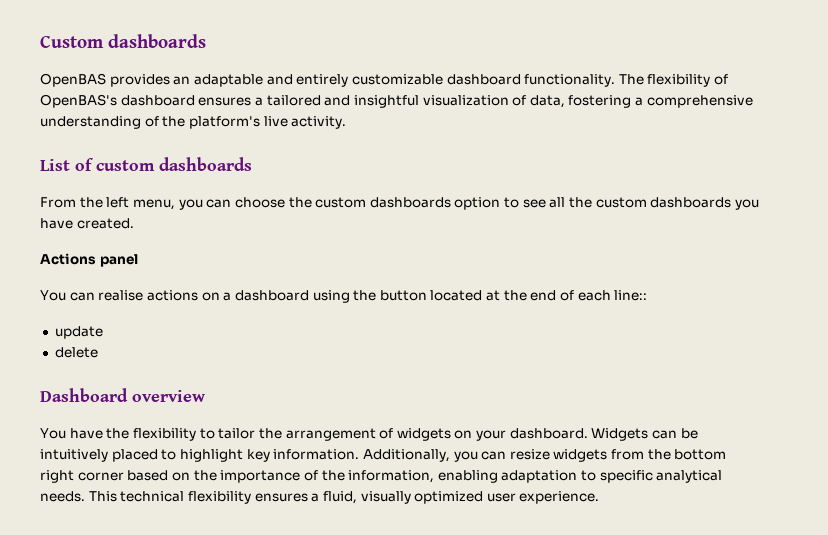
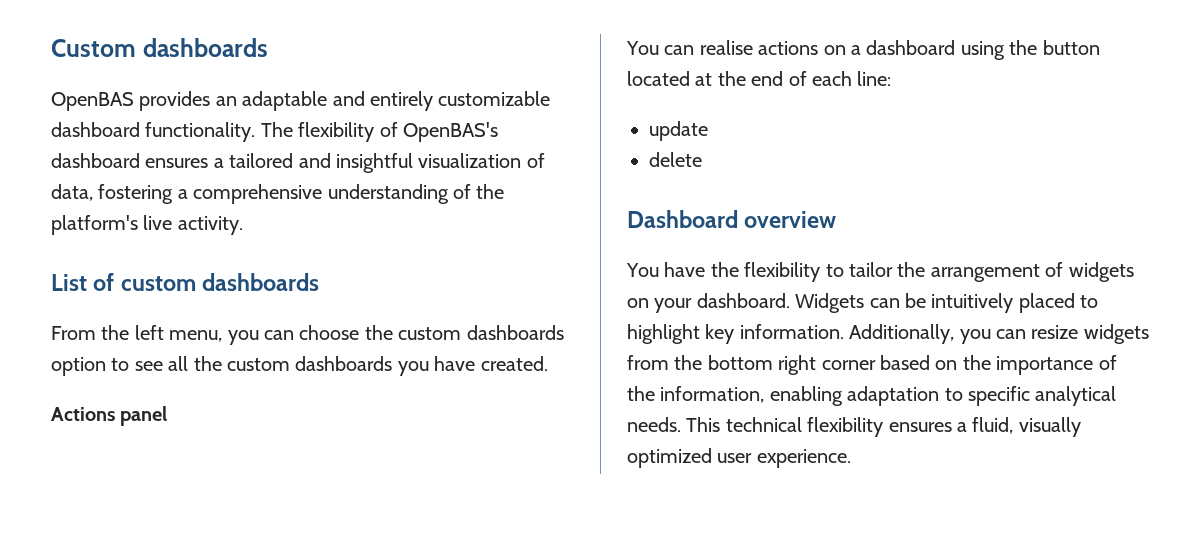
[614,290,648,301] line:: -> [857,71,892,86] line:

